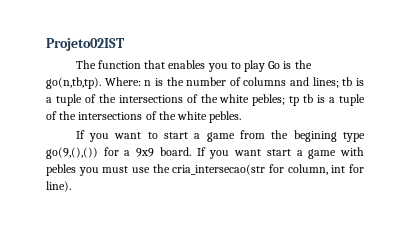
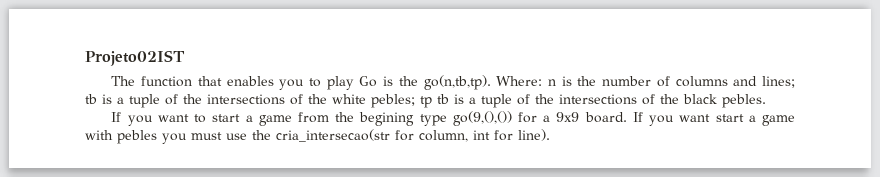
[177,111,208,120] white -> [683,94,717,104] black

